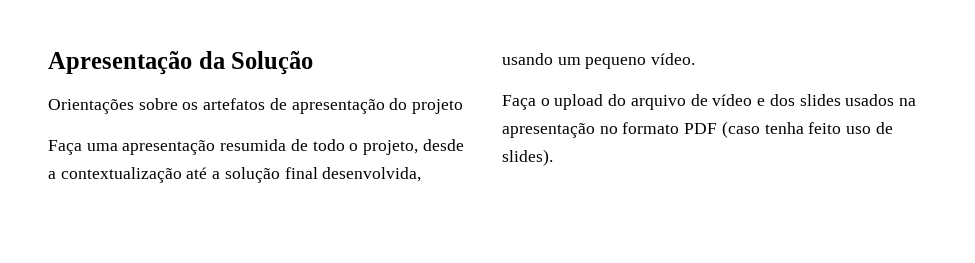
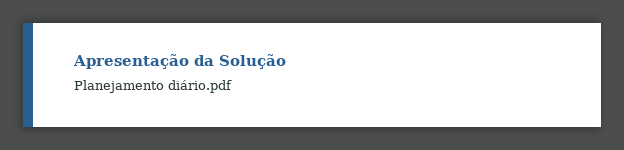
[48,98,464,114] [48,139,464,155] [48,167,422,183] [502,53,696,69] [502,94,916,110] [502,121,893,138] [502,149,553,166] Orientações sobre os artefatos de apresentação do projeto // Faça uma apresentação resumida de todo o projeto, desde a contextualização até a solução final desenvolvida, usando um pequeno vídeo. // Faça o upload do arquivo de vídeo e dos slides usados na apresentação no formato PDF (caso tenha feito uso de slides). -> [74,80,232,93] Planejamento diário.pdf

